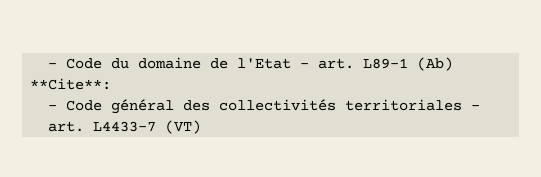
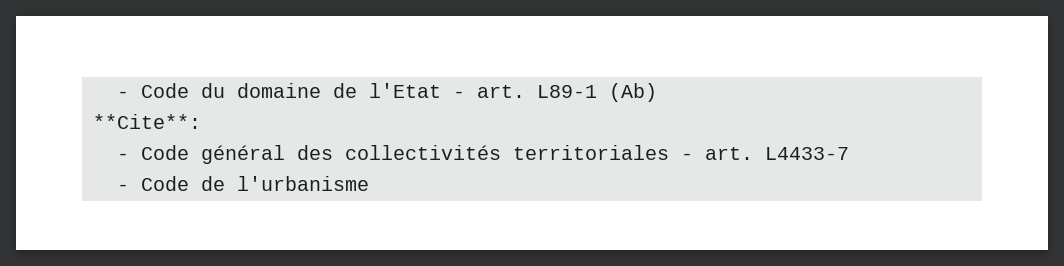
[165,120,202,134] (VT) -> [117,176,370,191] // - Code de l'urbanisme

